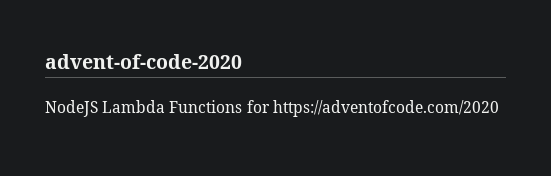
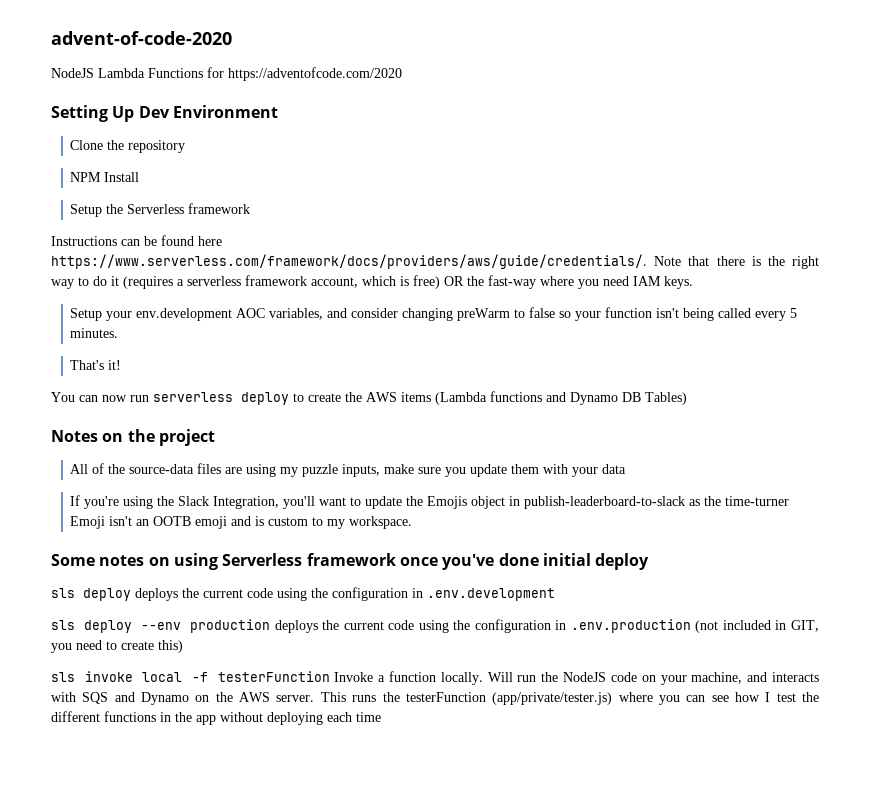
(499, 108) none -> [51,105,278,122] [70,140,186,153] [70,172,140,182] [70,203,251,217] [51,235,222,246] [51,254,819,269] [51,275,693,289] [70,307,798,321] [70,328,119,338] [70,360,122,370] [51,391,687,405] [51,429,215,446] [70,463,627,477] [70,495,790,509] [70,516,413,529] [51,553,650,570] [51,587,555,601] [51,619,819,633] [51,640,183,653] [51,671,820,685] [51,692,820,705] [51,711,381,725] // Setting Up Dev Environment // Clone the repository // NPM Install // Setup the Serverless framework // Instructions can be found here https://www.serverless.com/framework/docs/providers/aws/guide/credentials/. Note that there is the right way to do it (requires a serverless framework account, which is free) OR the fast-way where you need IAM keys. // Setup your env.development AOC variables, and consider changing preWarm to false so your function isn't being called every 5 minutes. // That's it! // You can now run serverless deploy to create the AWS items (Lambda functions and Dynamo DB Tables) // Notes on the project // All of the source-data files are using my puzzle inputs, make sure you update them with your data // If you're using the Slack Integration, you'll want to update the Emojis object in publish-leaderboard-to-slack as the time-turner Emoji isn't an OOTB emoji and is custom to my workspace. // Some notes on using Serverless framework once you've done initial deploy // sls deploy deploys the current code using the configuration in .env.development // sls deploy --env production deploys the current code using the configuration in .env.production (not included in GIT, you need to create this) // sls invoke local -f testerFunction Invoke a function locally. Will run the NodeJS code on your machine, and interacts with SQS and Dynamo on the AWS server. This runs the testerFunction (app/private/tester.js) where you can see how I test the different functions in the app without deploying each time

